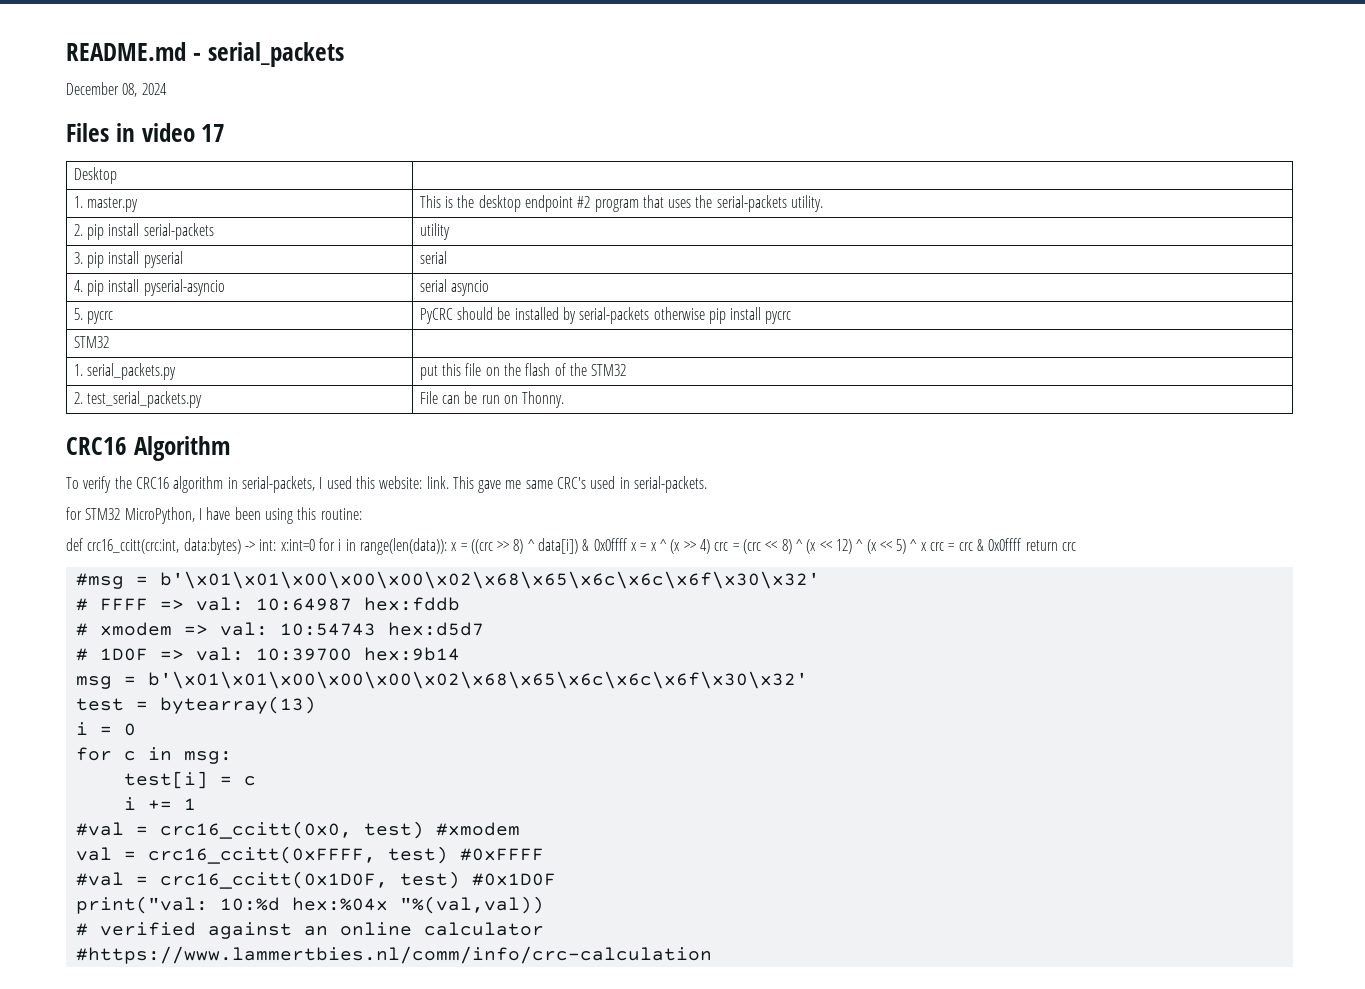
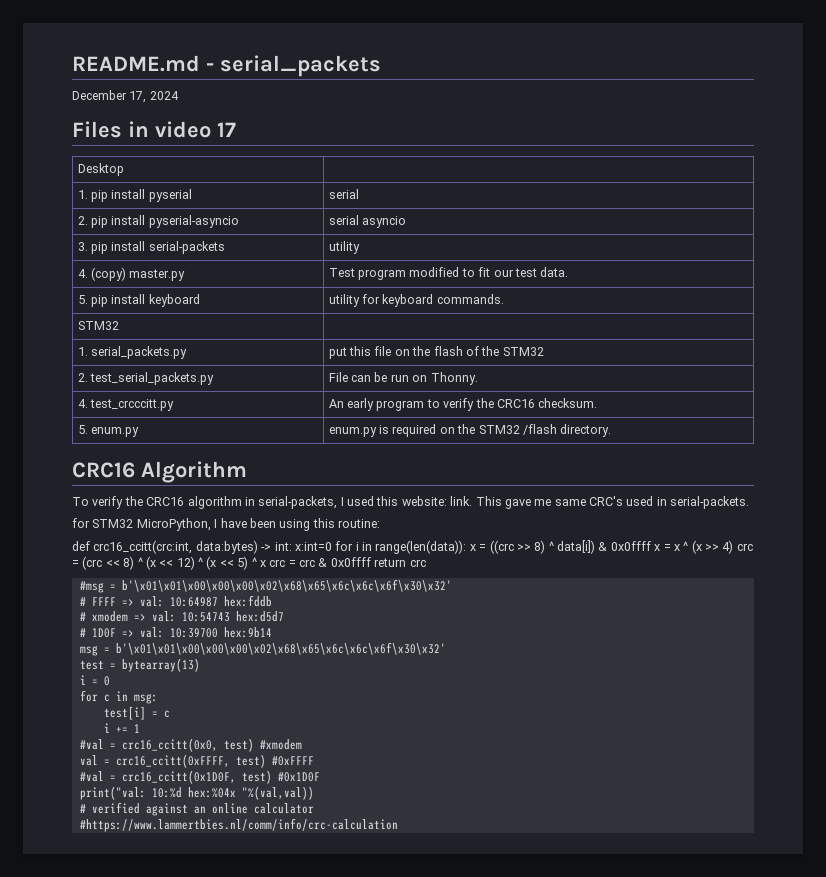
[122,83,138,97] 08, -> [129,91,147,103] 17,
[86,197,138,212] [419,195,824,212] [73,223,214,240] [419,223,450,240] [73,252,83,264] master.py | This is the desktop endpoint #2 program that uses the serial-packets utility. // 2. pip install serial-packets | utility // 3. -> (88, 194) none
[73,280,83,292] 4. -> [77,216,88,225] 2.
[73,308,113,324] [419,307,792,324] 5. pycrc | PyCRC should be installed by serial-packets otherwise pip install pycrc -> [77,241,225,254] [328,241,360,254] [77,267,186,281] [328,267,569,280] [77,294,200,307] [328,294,504,307] 3. pip install serial-packets | utility // 4. (copy) master.py | Test program modified to fit our test data. // 5. pip install keyboard | utility for keyboard commands.
(565, 399) none -> [77,399,175,411] [328,398,598,411] [77,425,140,437] [328,424,612,437] // 4. test_crcccitt.py | An early program to verify the CRC16 checksum. // 5. enum.py | enum.py is required on the STM32 /flash directory.

